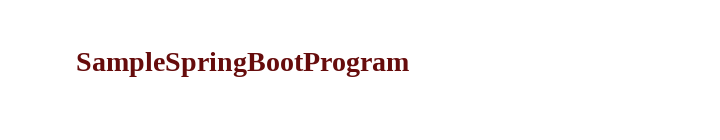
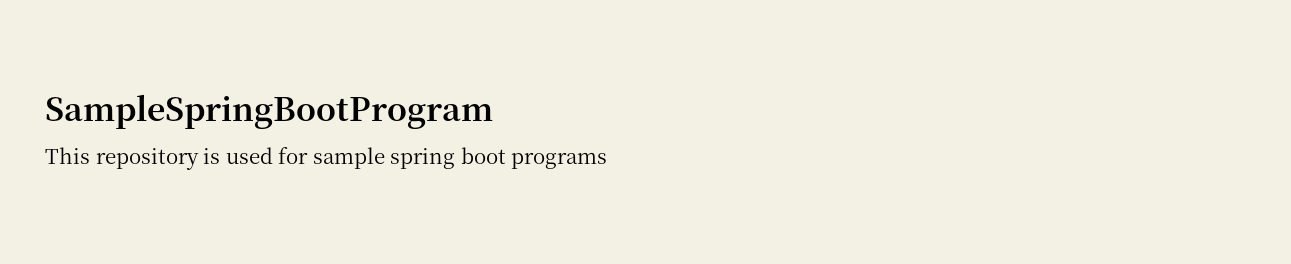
(409, 64) none -> [45,147,608,170] // This repository is used for sample spring boot programs

